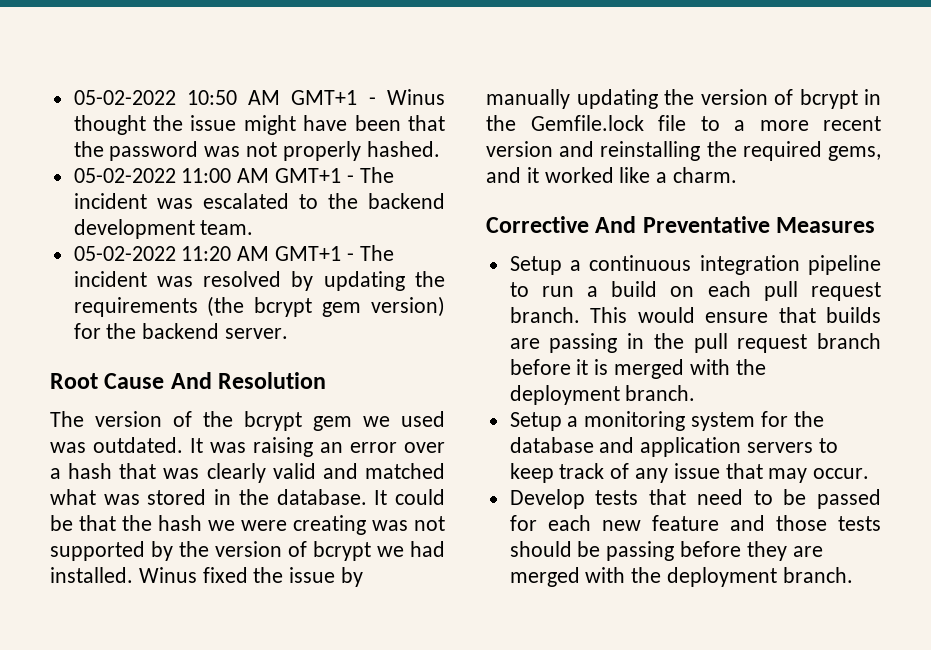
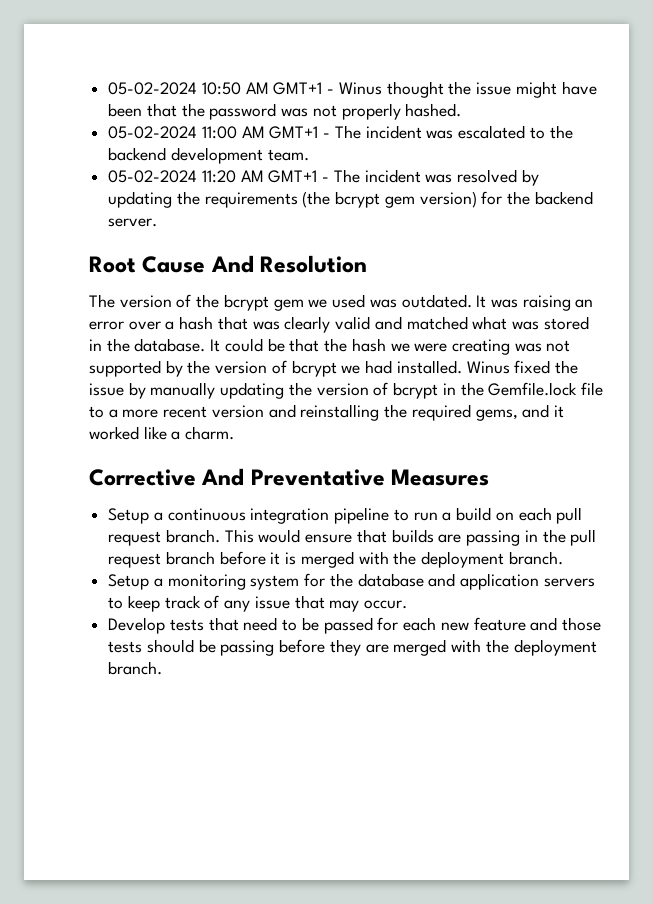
[73,90,176,105] 05-02-2022 -> [108,82,198,95] 05-02-2024
[73,168,176,183] 05-02-2022 -> [108,126,198,139] 05-02-2024
[73,246,176,261] 05-02-2022 -> [108,170,198,183] 05-02-2024

